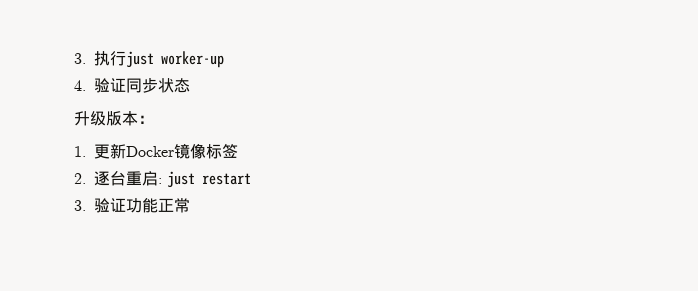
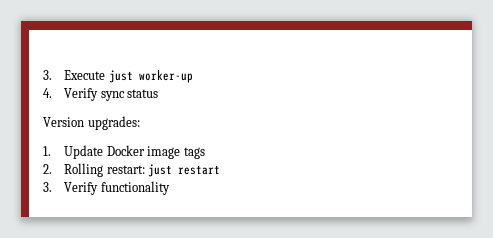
[74,51,126,66] 3.执行 -> [43,70,106,80] 3. Execute
[94,78,190,93] [74,111,154,126] [74,143,238,159] [74,171,162,186] 验证同步状态 // 升级版本： // 1.更新Docker镜像标签 // 2.逐台重启: -> [64,88,159,101] [43,116,140,130] [43,145,205,159] [43,163,145,177] Verify sync status // Version upgrades: // 1. Update Docker image tags // 2. Rolling restart:
[94,198,190,213] 验证功能正常 -> [64,181,170,195] Verify functionality

